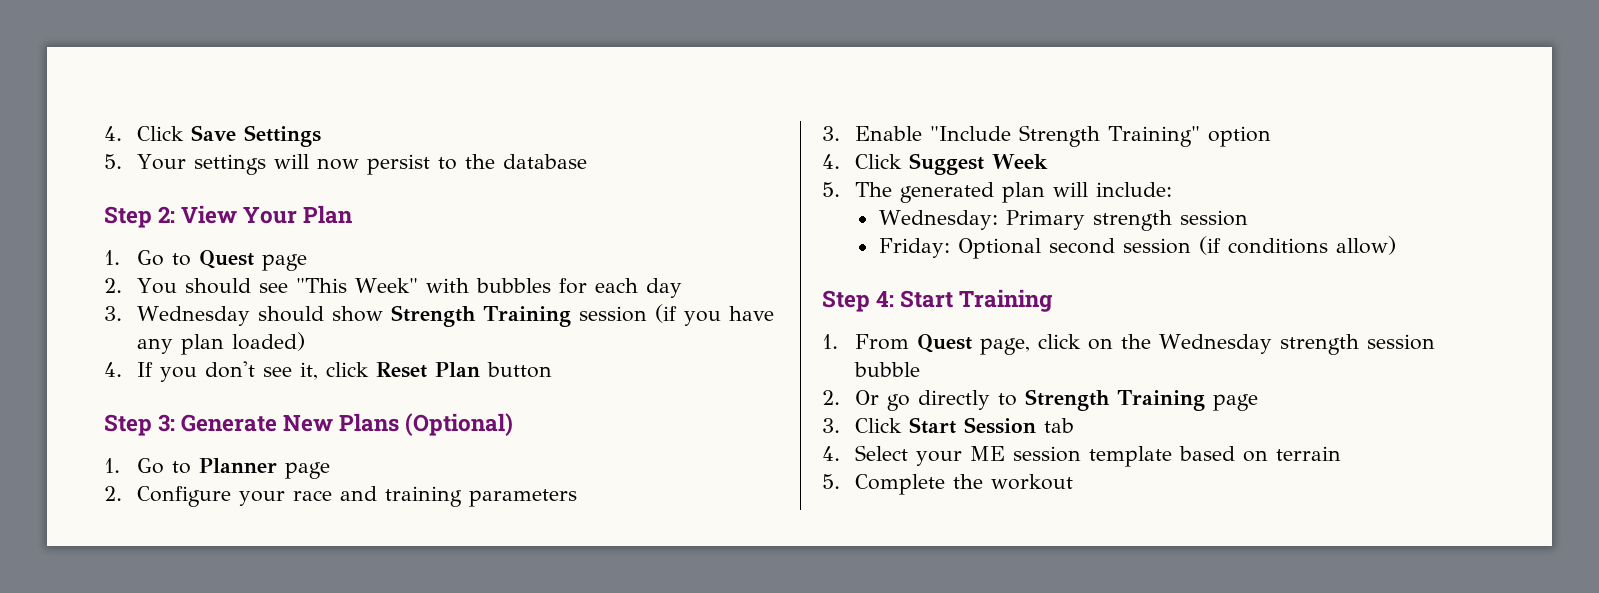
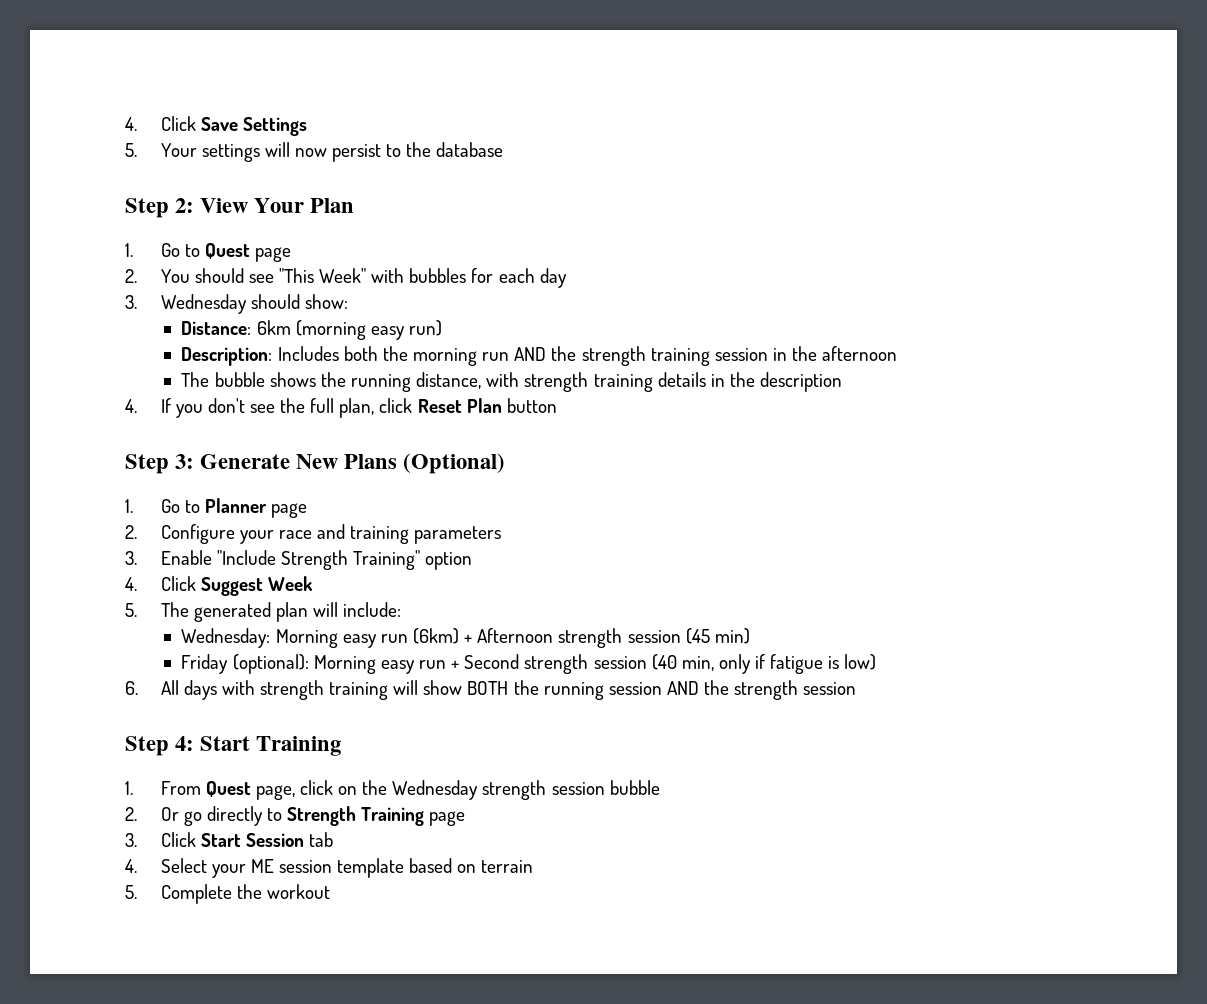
[331,304,774,327] [136,332,305,355] show Strength Training session (if you have any plan loaded) -> [304,294,348,309] [181,320,442,340] [181,346,898,366] [181,372,843,392] show: // Distance: 6km (morning easy run) // Description: Includes both the morning run AND the strength training session in the afternoon // The bubble shows the running distance, with strength training details in the description
[299,362,318,380] it, -> [280,398,375,418] the full plan,
[1005,210,1248,231] [878,236,1396,259] Primary strength session // Friday: Optional second session (if conditions allow) -> [275,628,750,648] [181,654,877,674] [125,680,857,700] Morning easy run (6km) + Afternoon strength session (45 min) // Friday (optional): Morning easy run + Second strength session (40 min, only if fatigue is low) // 6. All days with strength training will show BOTH the running session AND the strength session

